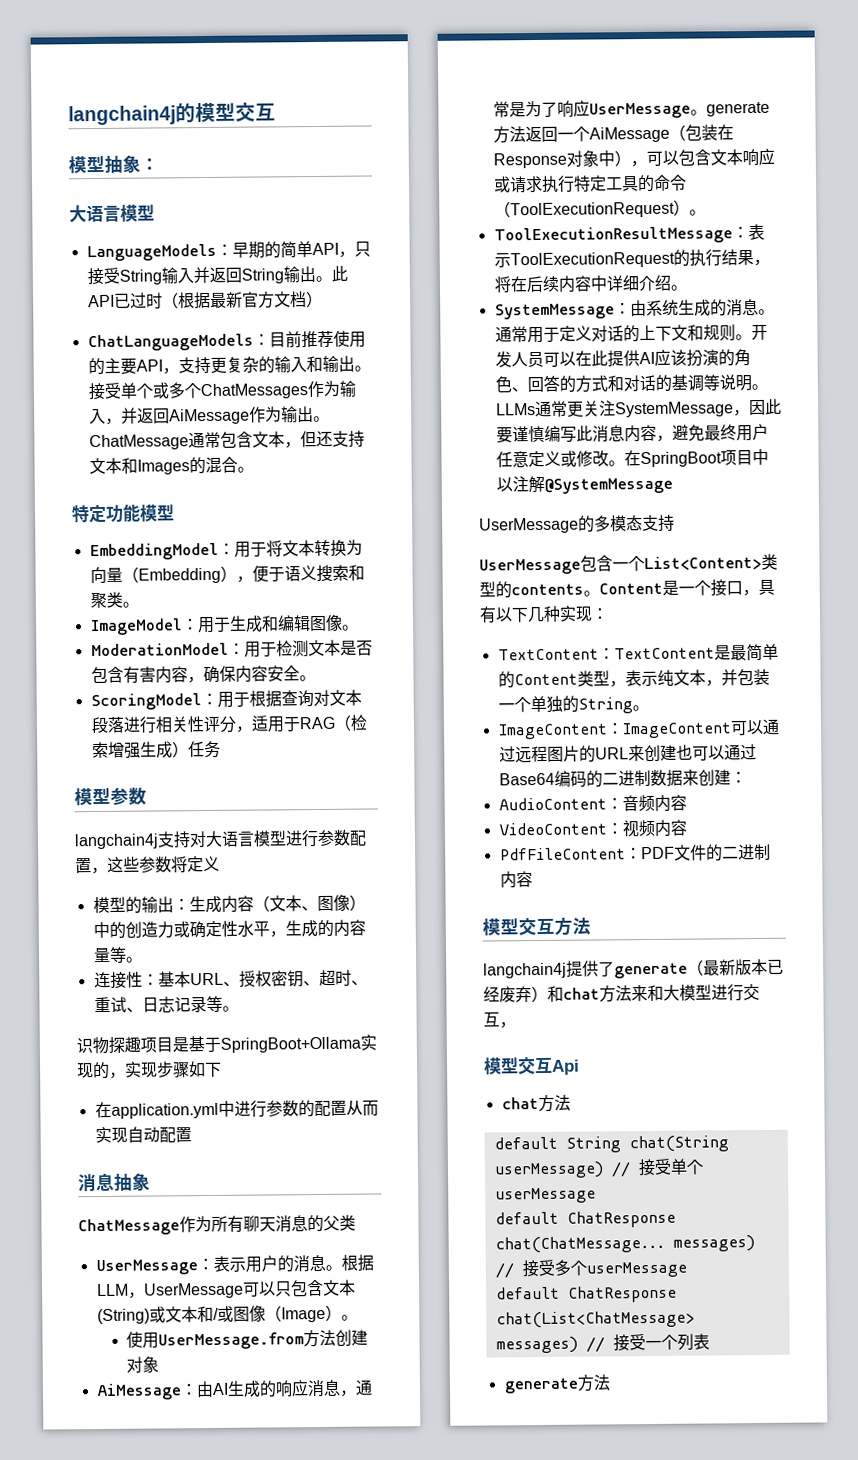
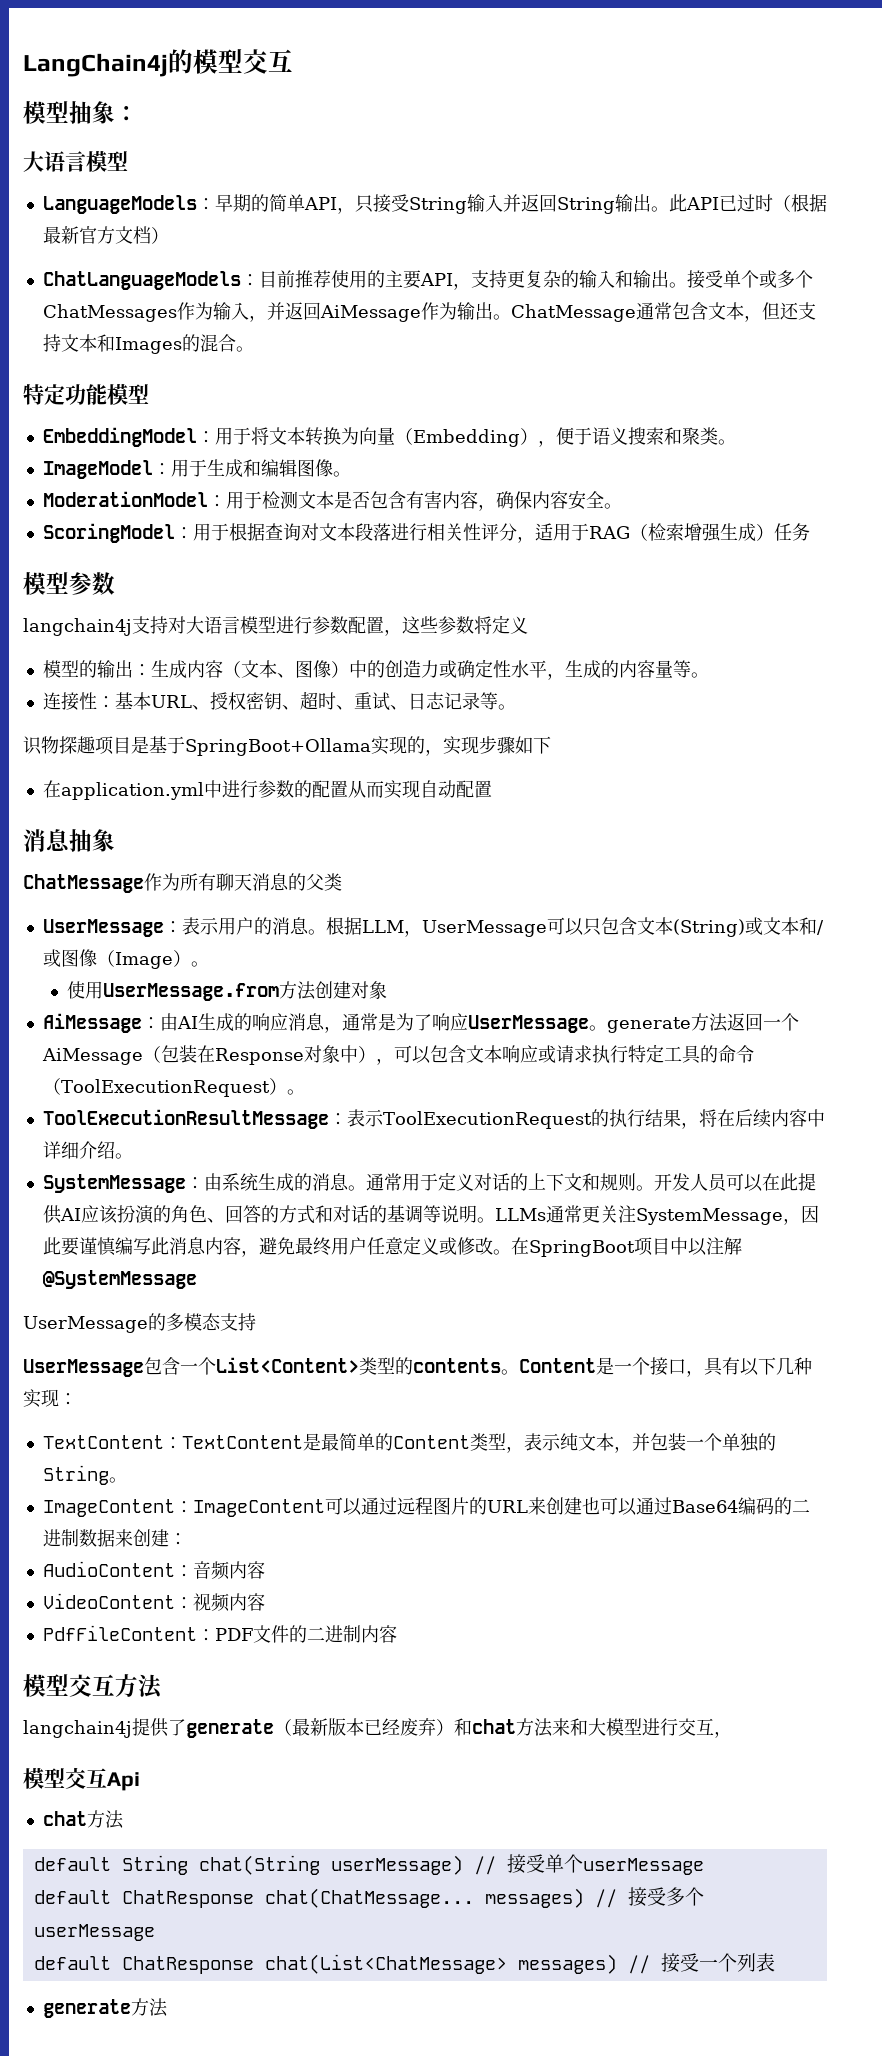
[68,105,176,126] langchain4j -> [23,53,168,77] LangChain4j

